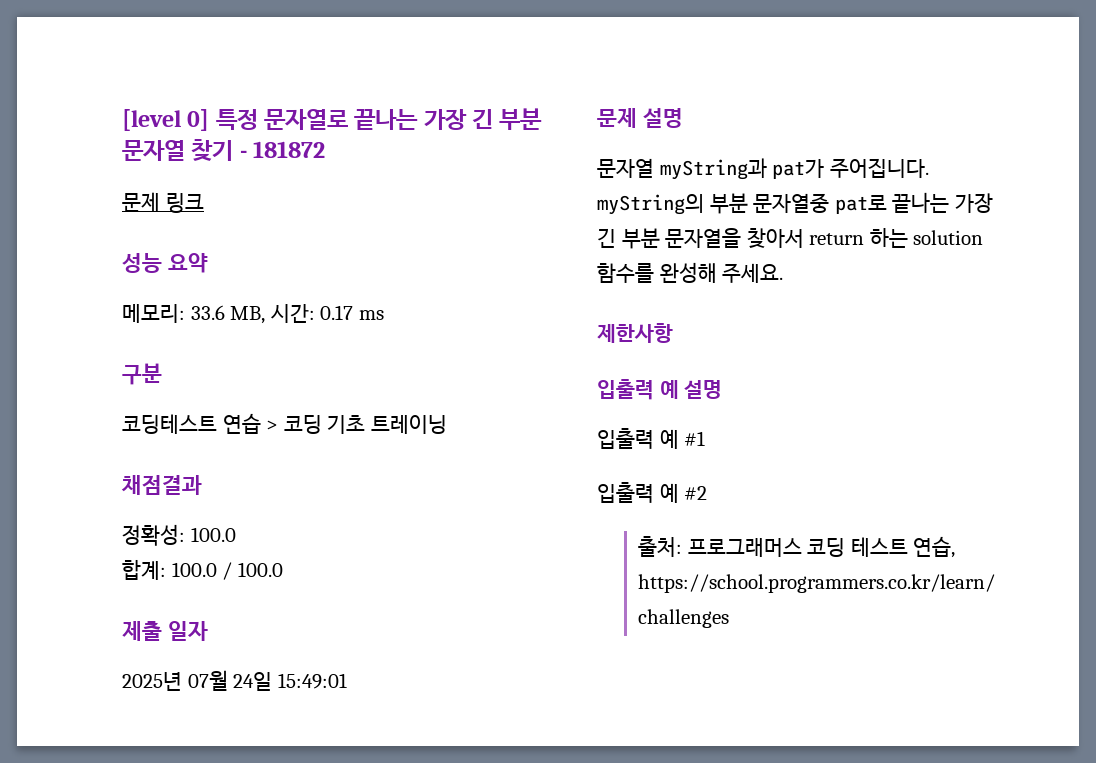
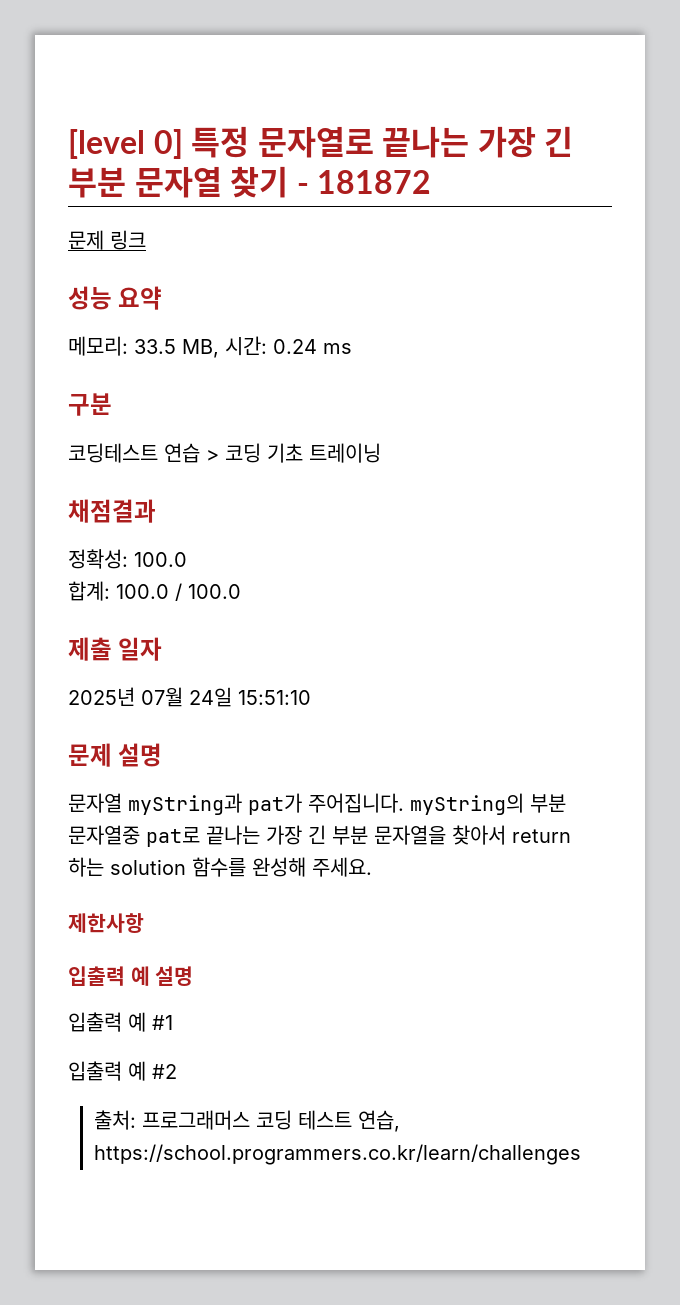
[190,305,225,320] 33.6 -> [134,339,176,354] 33.5
[320,305,354,320] 0.17 -> [273,339,317,354] 0.24
[277,673,347,689] 15:49:01 -> [238,690,311,705] 15:51:10

